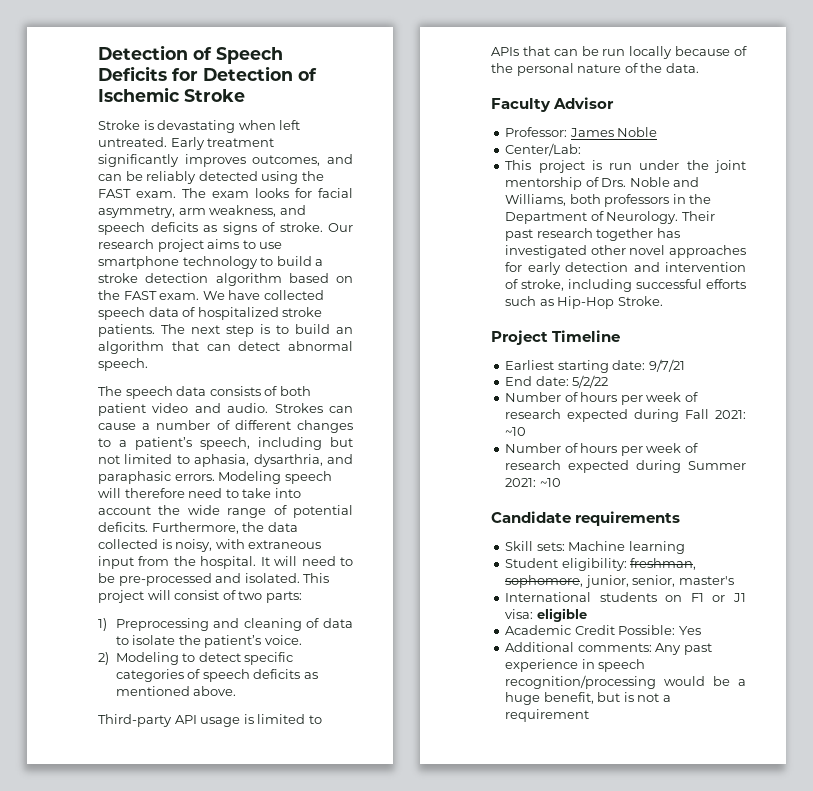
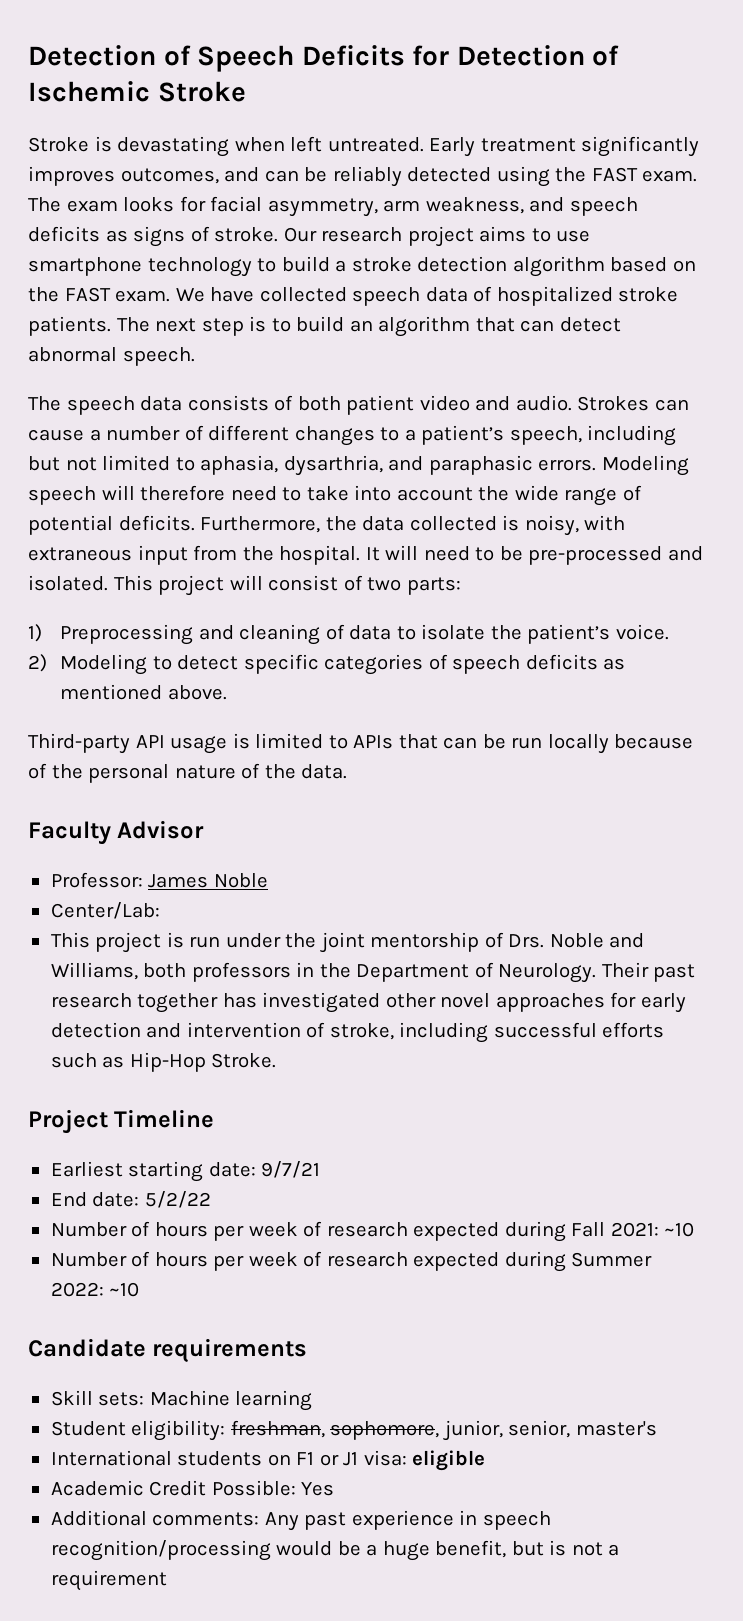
[505,478,537,487] 2021: -> [50,1282,104,1297] 2022:

